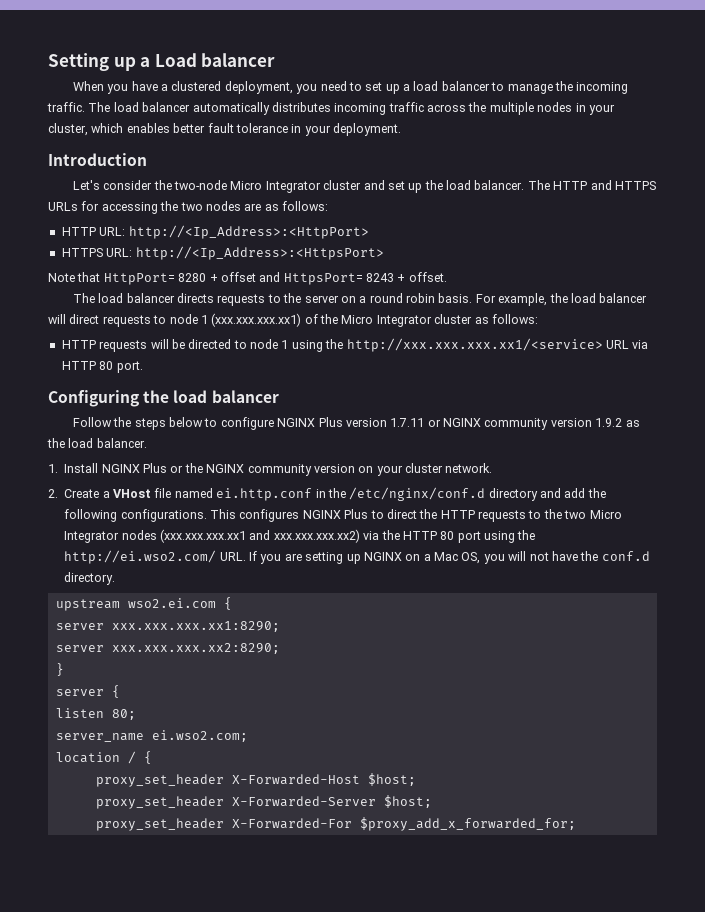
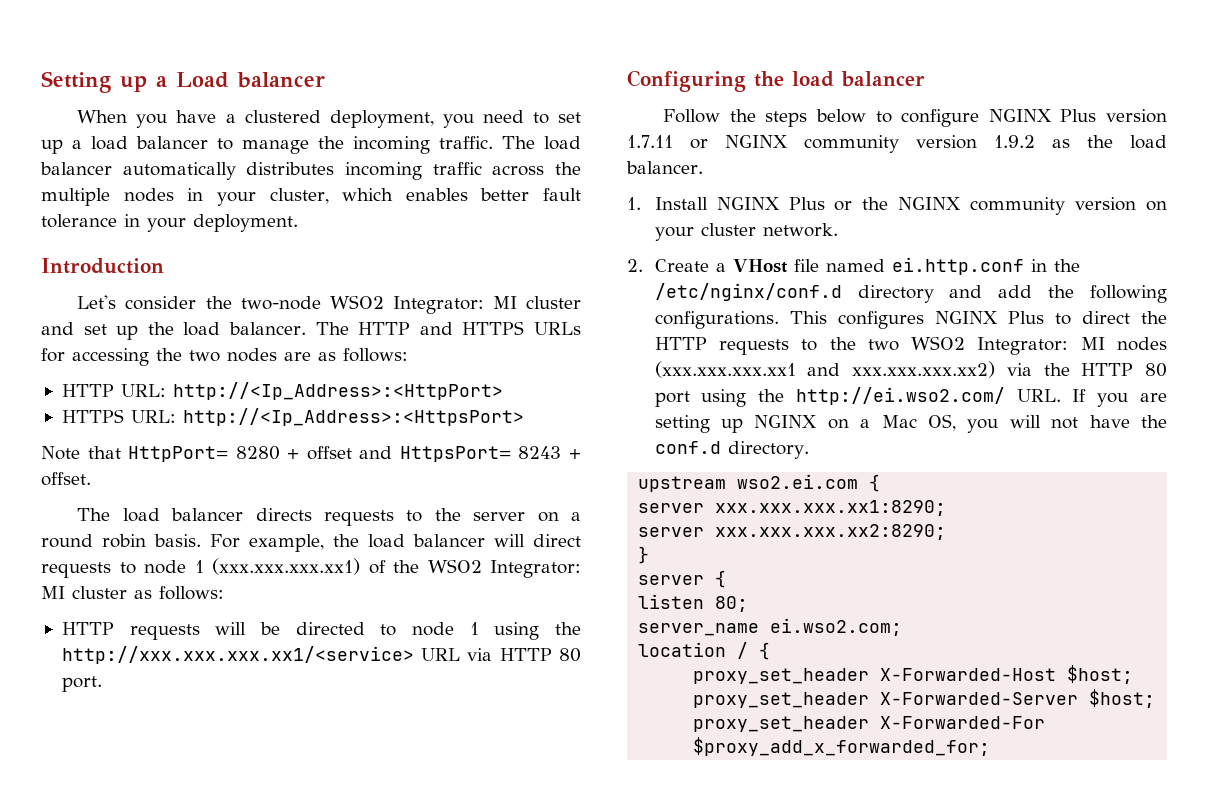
[230,181,321,193] Micro Integrator -> [329,295,517,314] WSO2 Integrator: MI
[341,315,432,327] Micro Integrator -> [427,559,581,578] [41,586,65,599] WSO2 Integrator: MI
[589,510,622,519] [64,531,120,543] Micro Integrator -> [911,336,1105,355] WSO2 Integrator: MI

